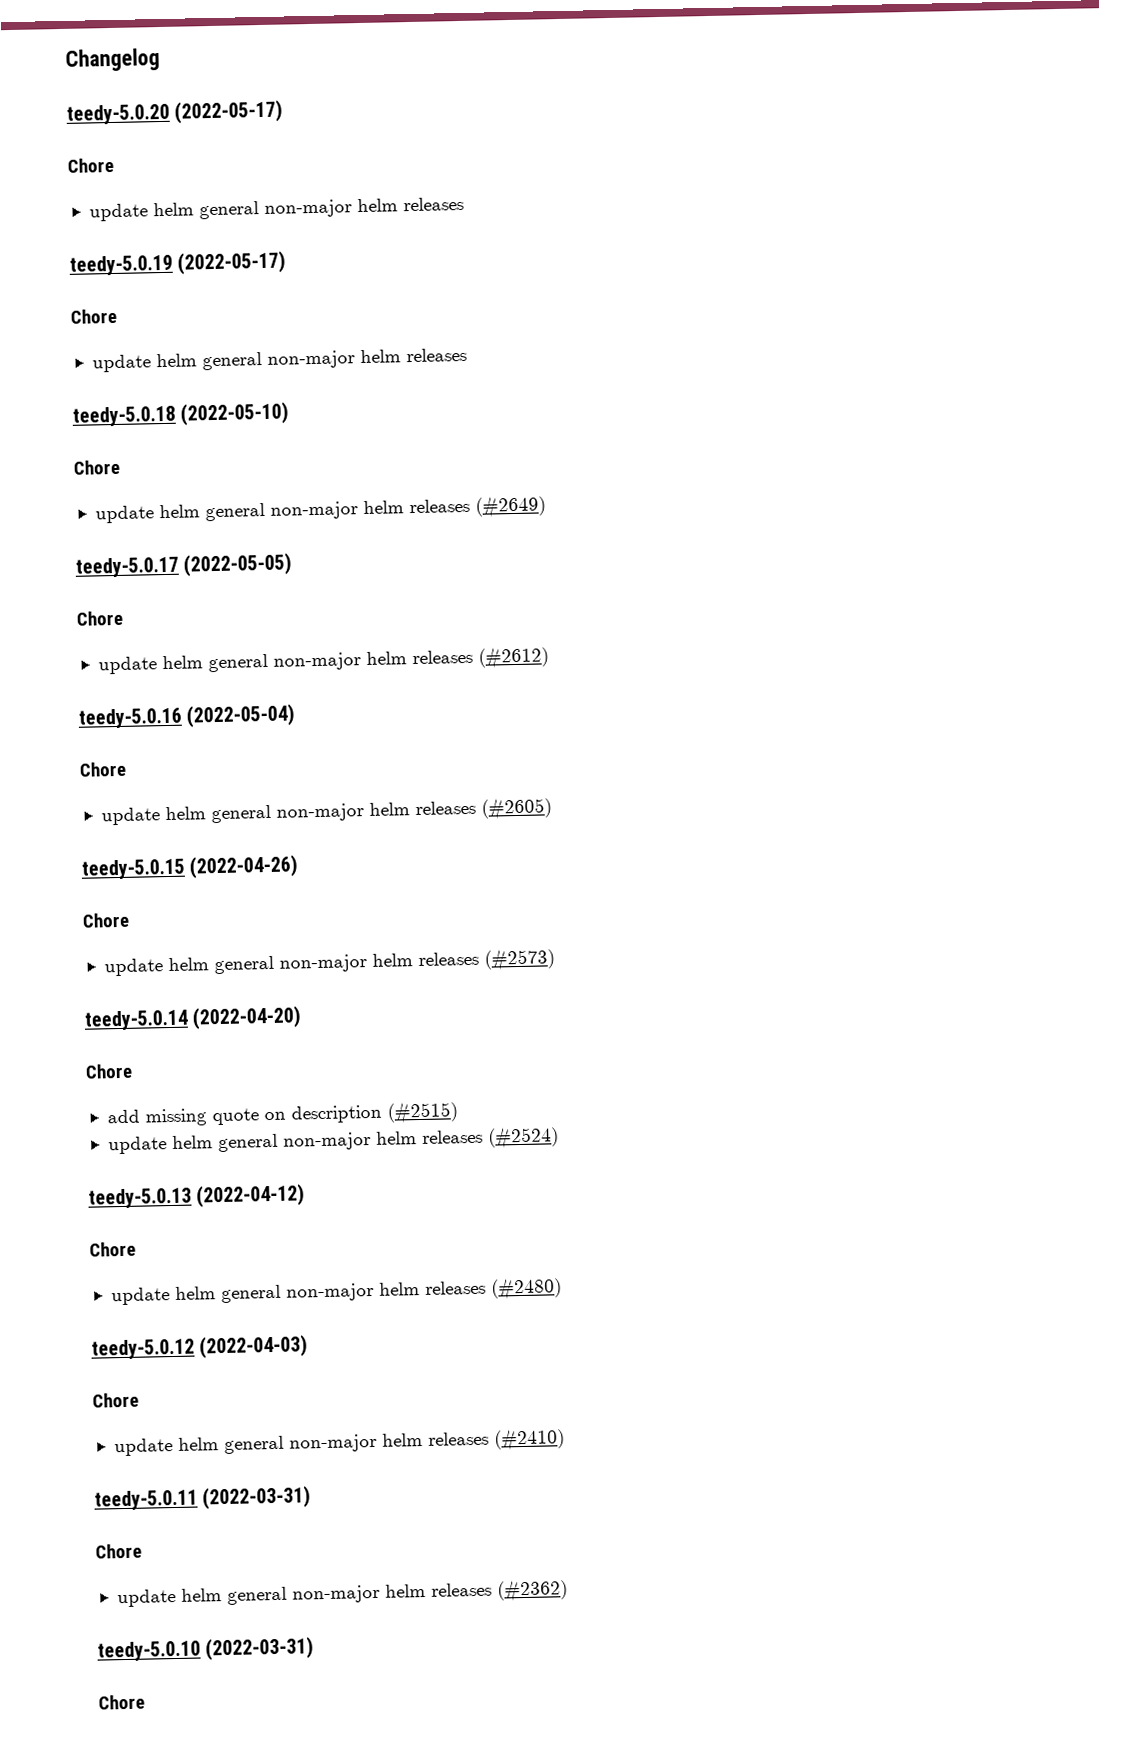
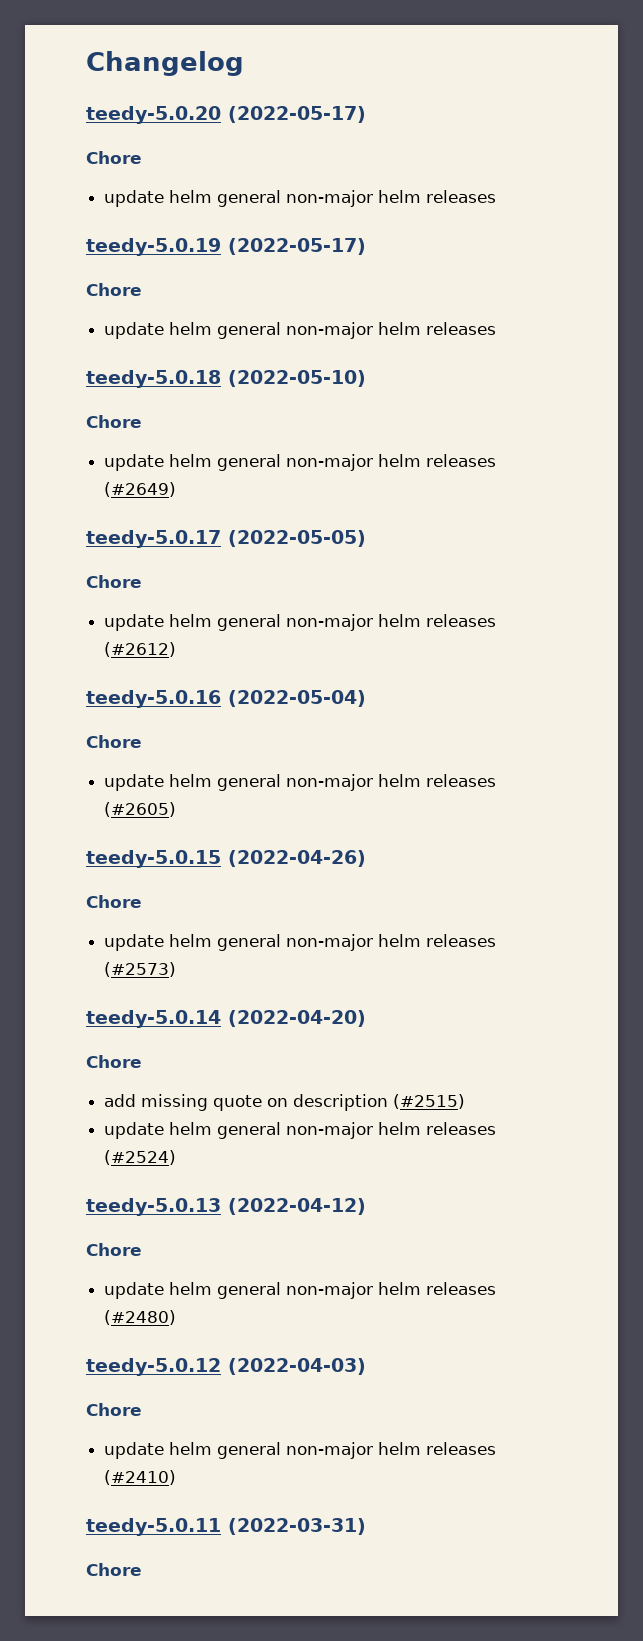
[116,1579,568,1608] [97,1636,315,1662] [98,1694,145,1710] // update helm general non-major helm releases (#2362) // teedy-5.0.10 (2022-03-31) // Chore -> (142, 1569) none

